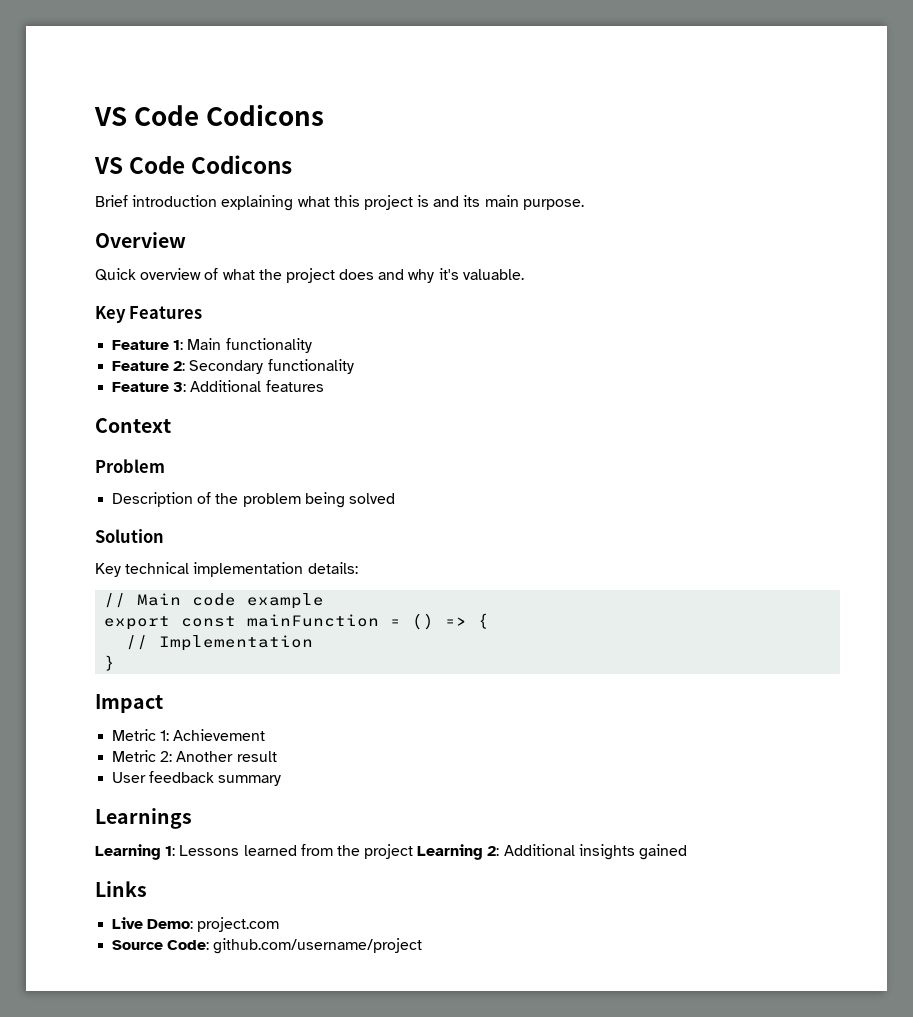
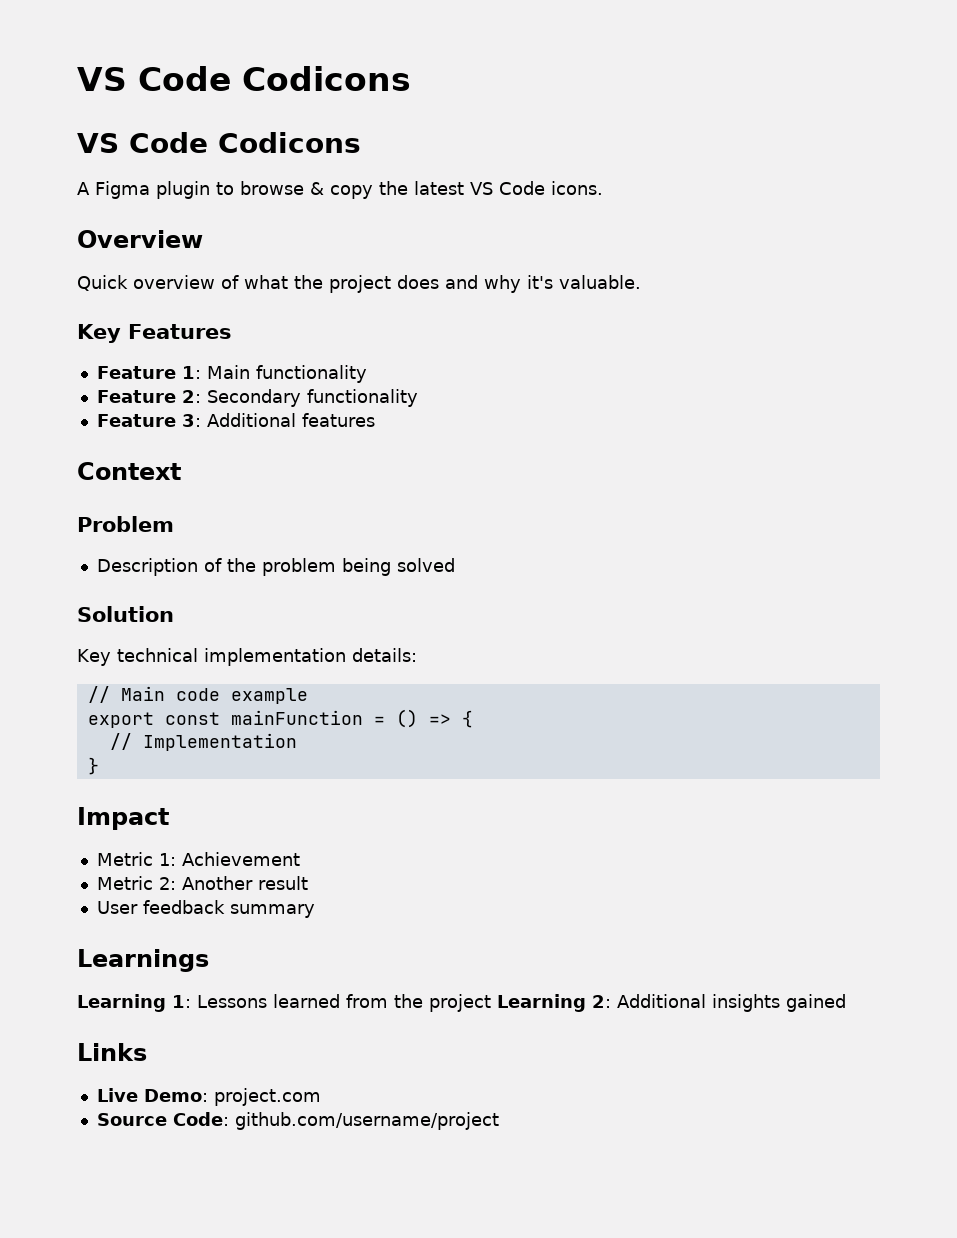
[95,195,584,211] Brief introduction explaining what this project is and its main purpose. -> [77,181,603,199] A Figma plugin to browse & copy the latest VS Code icons.

